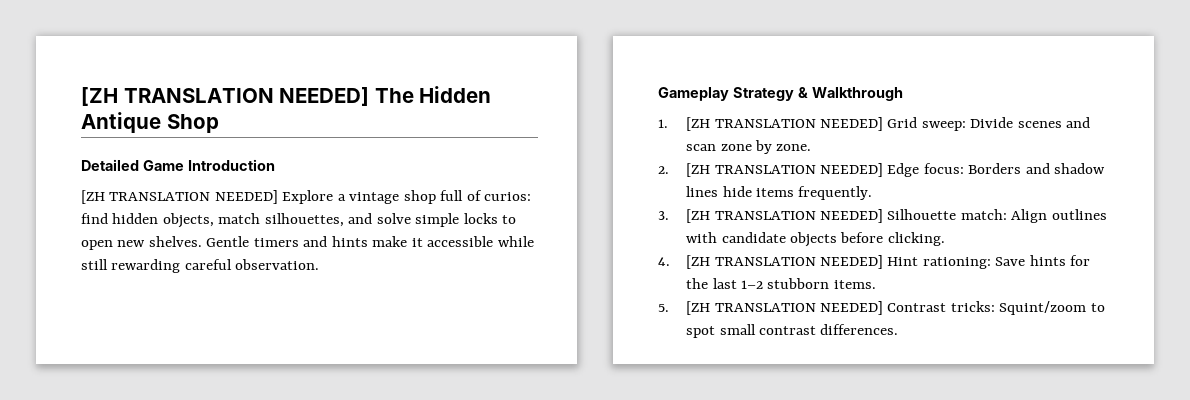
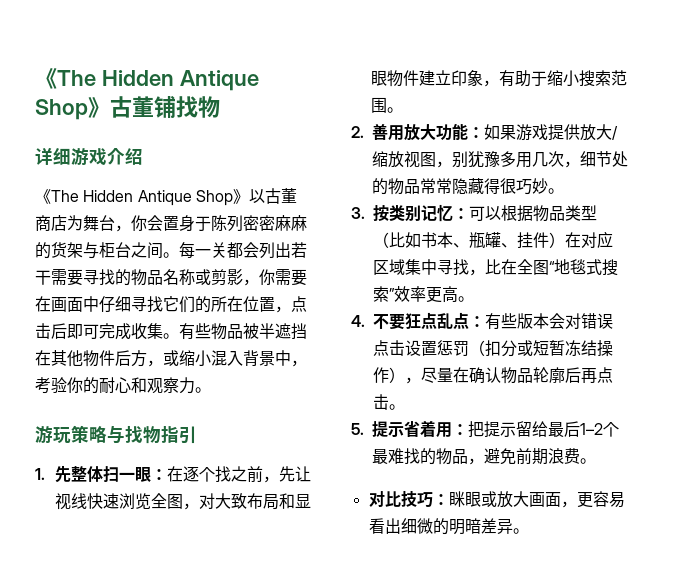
[81,86,492,106] [81,112,219,133] [81,159,275,171] [81,190,532,204] [81,213,517,228] [81,236,534,250] [81,259,320,273] [658,87,903,101] [658,117,1091,131] [686,140,812,154] [658,163,1106,177] [686,186,873,200] [658,209,1107,223] [686,232,945,247] [658,255,1091,269] [686,278,876,289] [658,301,1105,315] [686,324,899,338] [ZH TRANSLATION NEEDED] The Hidden Antique Shop // Detailed Game Introduction // [ZH TRANSLATION NEEDED] Explore a vintage shop full of curios: find hidden objects, match silhouettes, and solve simple locks to open new shelves. Gentle timers and hints make it accessible while still rewarding careful observation. // Gameplay Strategy & Walkthrough // 1. [ZH TRANSLATION NEEDED] Grid sweep: Divide scenes and scan zone by zone. // 2. [ZH TRANSLATION NEEDED] Edge focus: Borders and shadow lines hide items frequently. // 3. [ZH TRANSLATION NEEDED] Silhouette match: Align outlines with candidate objects before clicking. // 4. [ZH TRANSLATION NEEDED] Hint rationing: Save hints for the last 1–2 stubborn items. // 5. [ZH TRANSLATION NEEDED] Contrast tricks: Squint/zoom to spot small contrast differences. -> [35,68,259,91] [35,95,220,120] [35,147,143,166] [35,188,297,206] [35,215,307,232] [35,242,307,259] [35,269,307,286] [35,296,307,313] [35,323,307,340] [35,350,307,367] [35,377,211,394] [35,425,197,444] [35,465,312,483] [55,493,312,510] [371,70,628,87] [371,97,404,113] [351,123,618,141] [372,151,628,168] [372,178,564,195] [351,204,597,222] [373,231,613,248] [373,259,618,276] [373,286,474,303] [351,312,613,330] [373,340,613,357] [373,367,613,384] [373,394,405,410] [351,420,619,438] [372,448,596,465] [368,490,625,508] [368,518,529,535] 《The Hidden Antique Shop》古董铺找物 // 详细游戏介绍 // 《The Hidden Antique Shop》以古董商店为舞台，你会置身于陈列密密麻麻的货架与柜台之间。每一关都会列出若干需要寻找的物品名称或剪影，你需要在画面中仔细寻找它们的所在位置，点击后即可完成收集。有些物品被半遮挡在其他物件后方，或缩小混入背景中，考验你的耐心和观察力。 // 游玩策略与找物指引 // 1.先整体扫一眼：在逐个找之前，先让视线快速浏览全图，对大致布局和显眼物件建立印象，有助于缩小搜索范围。 // 2.善用放大功能：如果游戏提供放大/缩放视图，别犹豫多用几次，细节处的物品常常隐藏得很巧妙。 // 3.按类别记忆：可以根据物品类型（比如书本、瓶罐、挂件）在对应区域集中寻找，比在全图“地毯式搜索”效率更高。 // 4.不要狂点乱点：有些版本会对错误点击设置惩罚（扣分或短暂冻结操作），尽量在确认物品轮廓后再点击。 // 5.提示省着用：把提示留给最后1–2个最难找的物品，避免前期浪费。 // 对比技巧：眯眼或放大画面，更容易看出细微的明暗差异。

